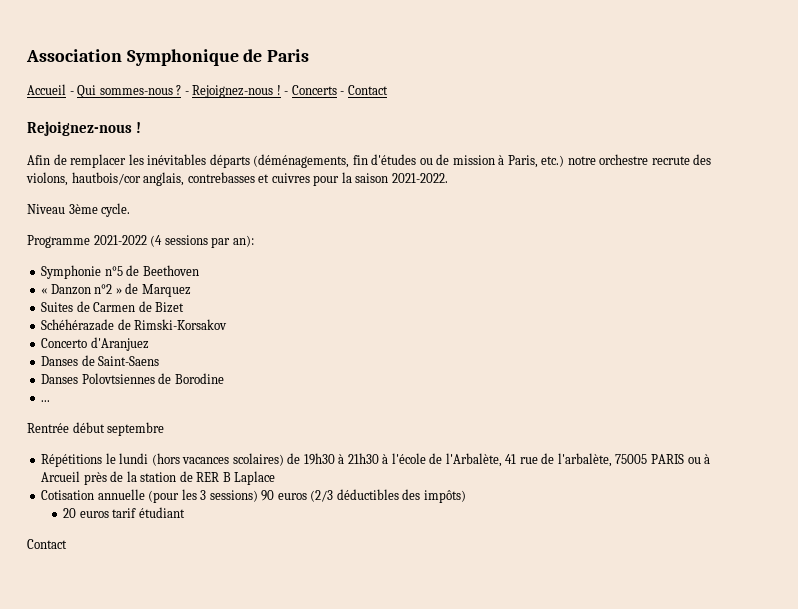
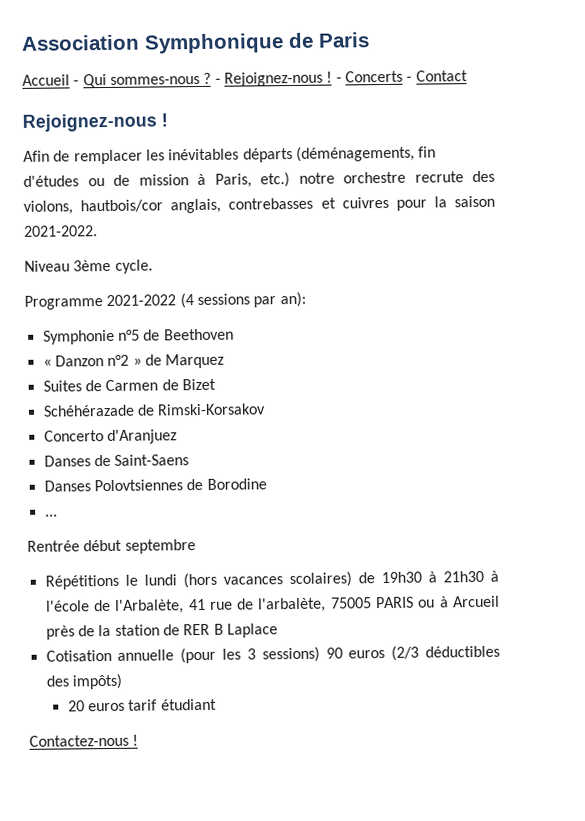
[27,539,67,549] Contact -> [29,734,139,747] Contactez-nous !

